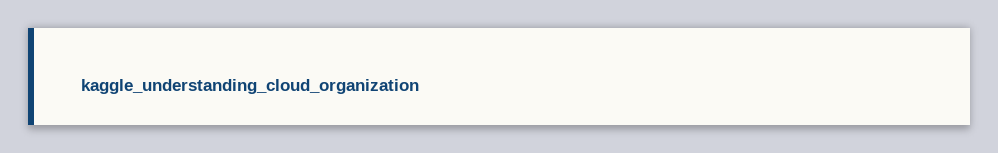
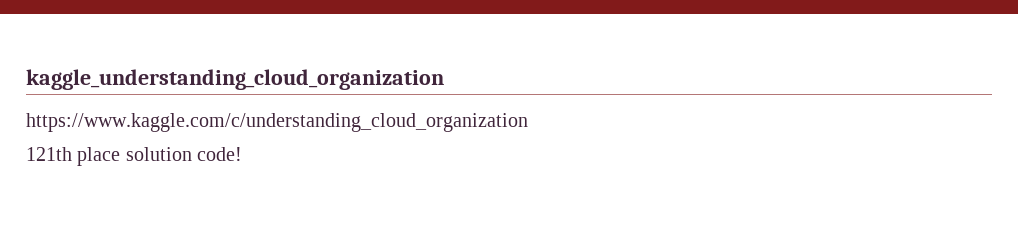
(419, 86) none -> [26,113,528,132] [26,147,243,166] // https://www.kaggle.com/c/understanding_cloud_organization // 121th place solution code!

